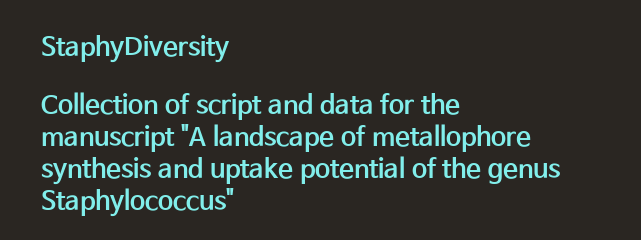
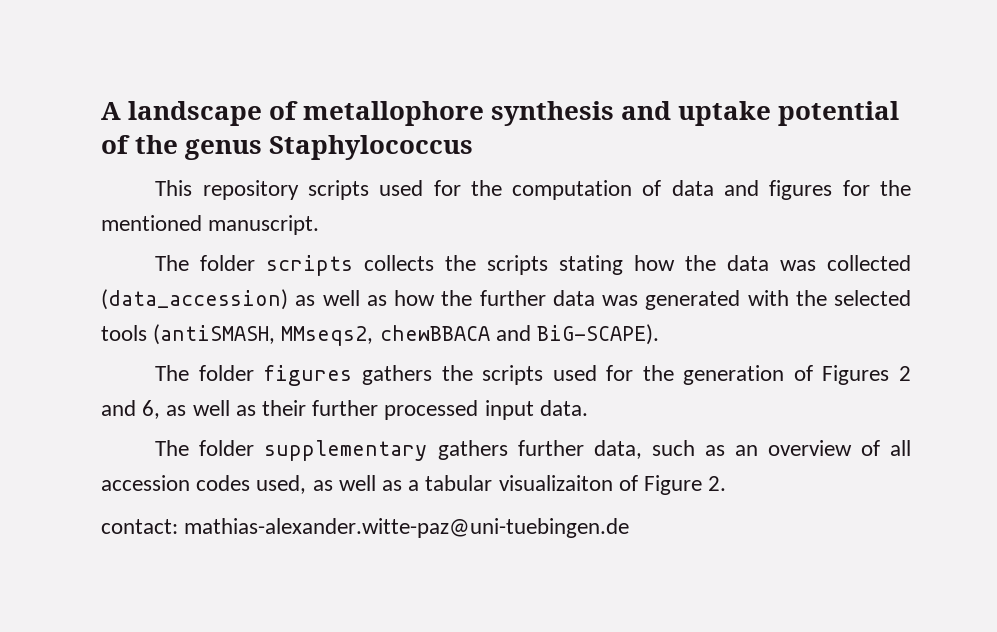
[41,35,230,63] [41,92,461,120] [41,124,206,152] StaphyDiversity // Collection of script and data for the manuscript "A -> [101,102,121,120] A
[41,188,234,217] Staphylococcus" -> [269,135,474,160] [155,180,911,200] [101,215,320,235] [155,255,911,276] [101,289,911,310] [101,324,660,346] [155,365,911,386] [101,400,588,420] [155,440,912,461] [101,475,727,495] [101,518,630,538] Staphylococcus // This repository scripts used for the computation of data and figures for the mentioned manuscript. // The folder scripts collects the scripts stating how the data was collected (data_accession) as well as how the further data was generated with the selected tools (antiSMASH, MMseqs2, chewBBACA and BiG-SCAPE). // The folder figures gathers the scripts used for the generation of Figures 2 and 6, as well as their further processed input data. // The folder supplementary gathers further data, such as an overview of all accession codes used, as well as a tabular visualizaiton of Figure 2. // contact: mathias-alexander.witte-paz@uni-tuebingen.de

